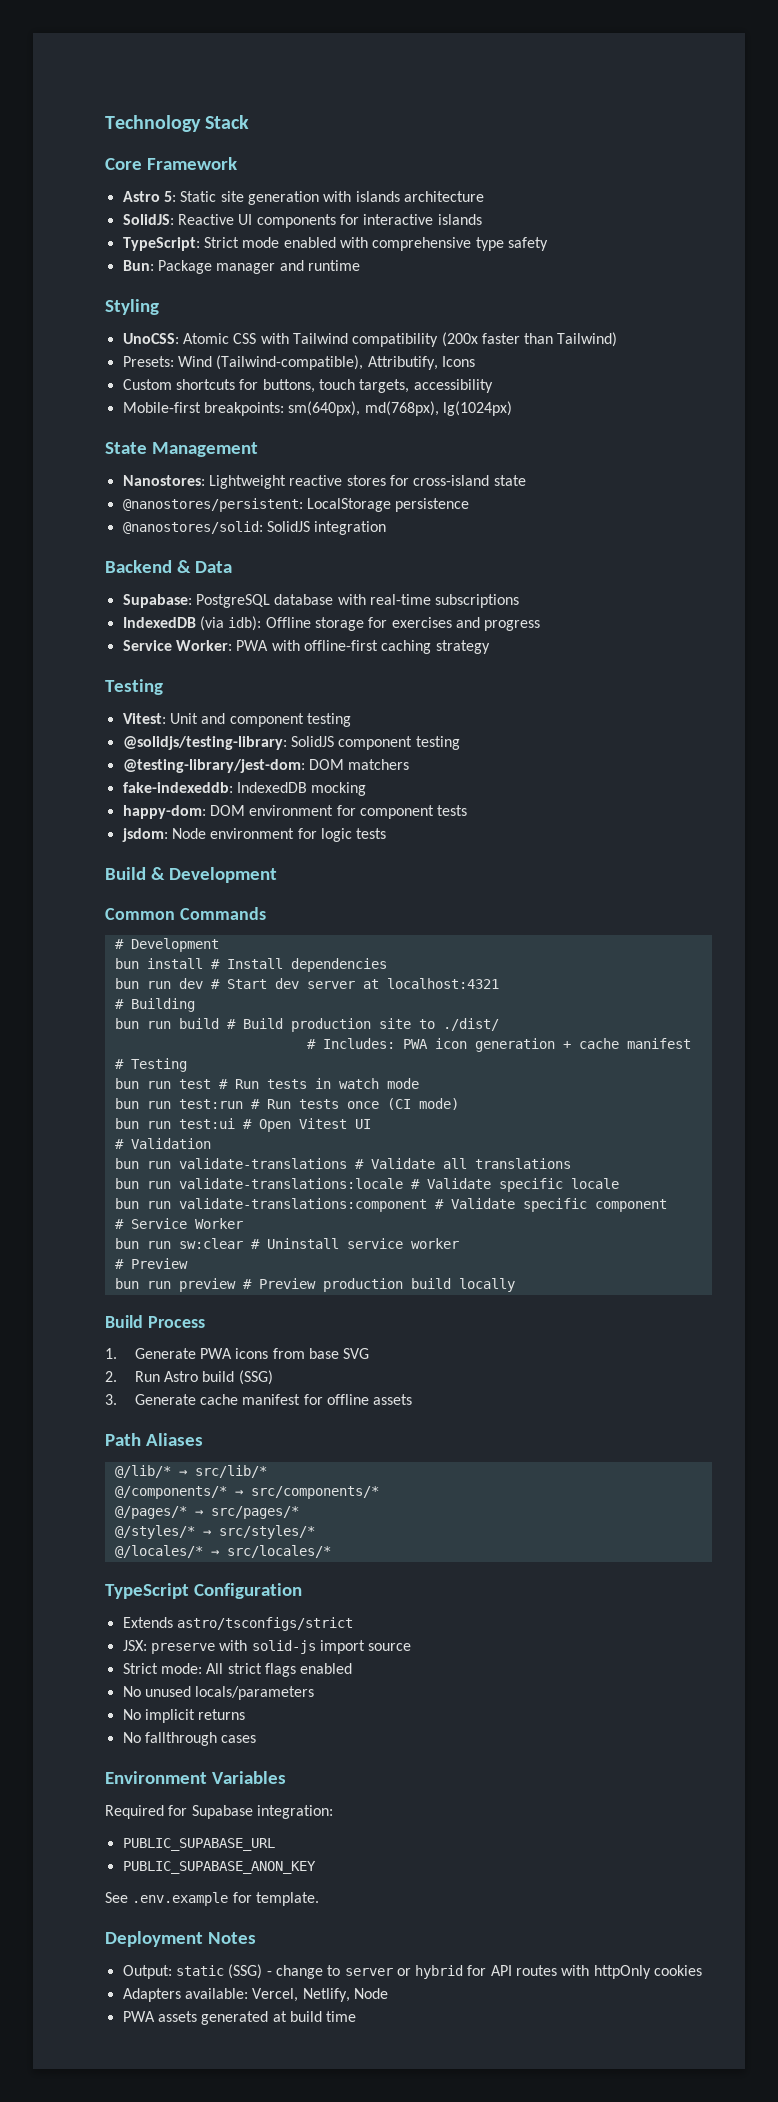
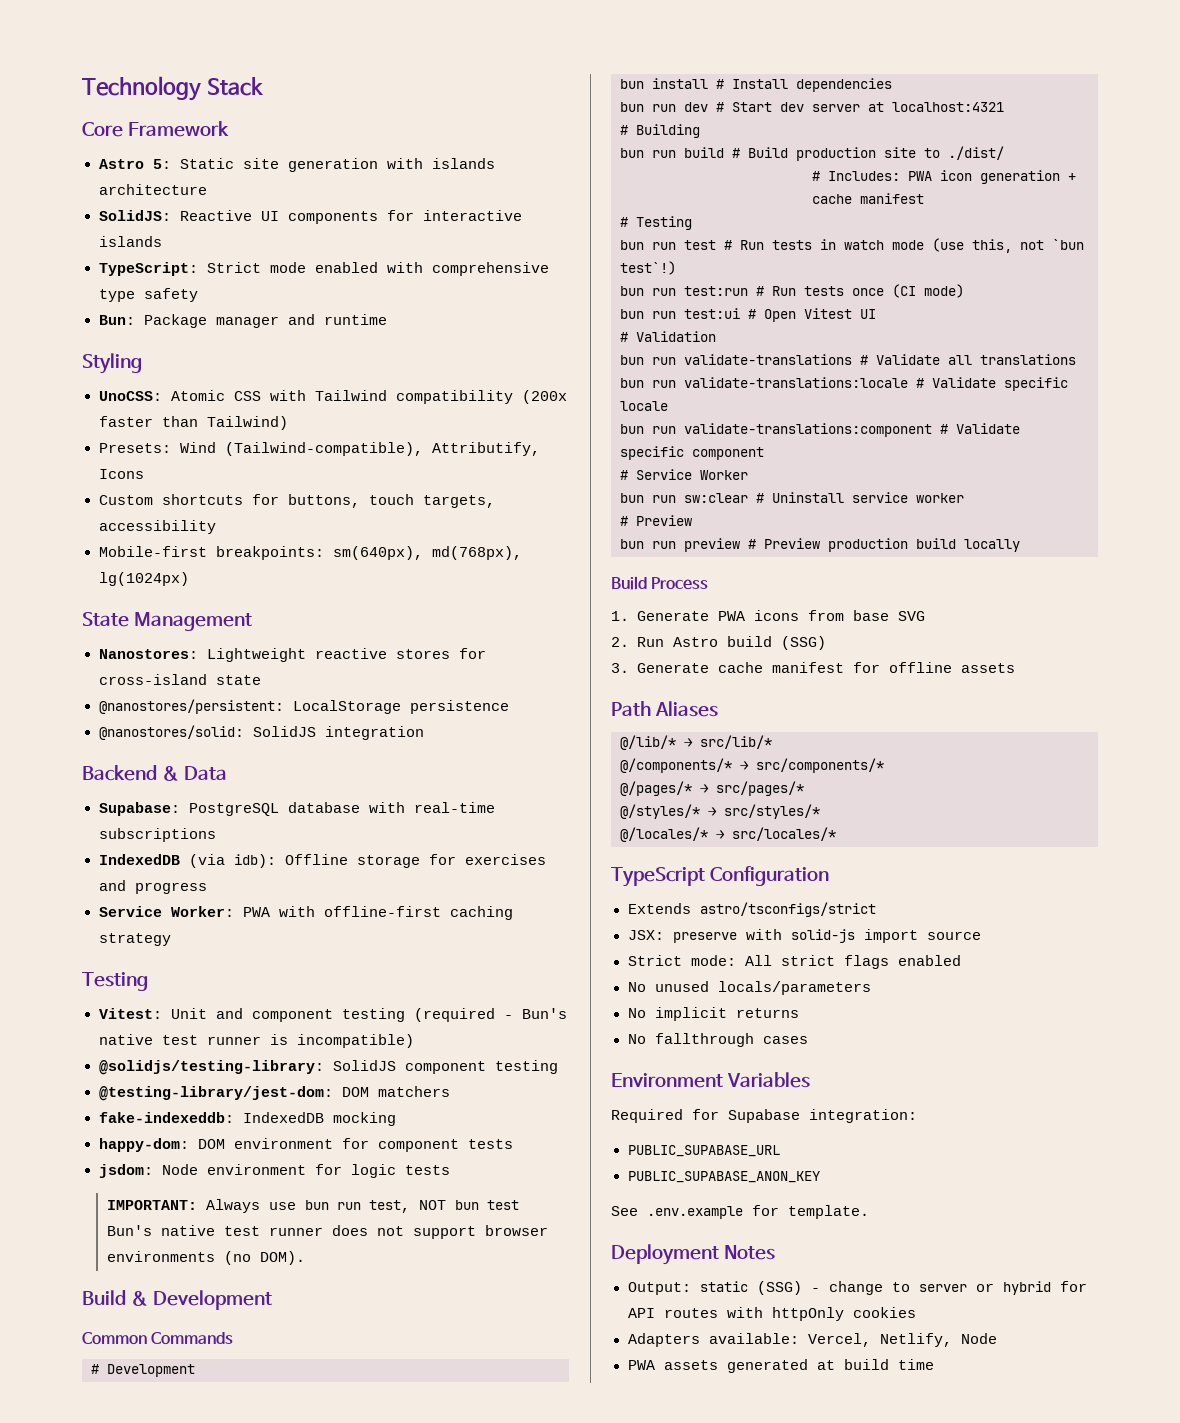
(351, 720) none -> [413,1008,567,1022] [98,1034,414,1048] (required - Bun's native test runner is incompatible)
(387, 833) none -> [106,1199,519,1213] [106,1225,548,1239] [106,1251,305,1265] // IMPORTANT: Always use bun run test, NOT bun test Bun's native test runner does not support browser environments (no DOM).
(419, 1083) none -> [932,238,1084,253] [620,261,676,275] (use this, not `bun test`!)

